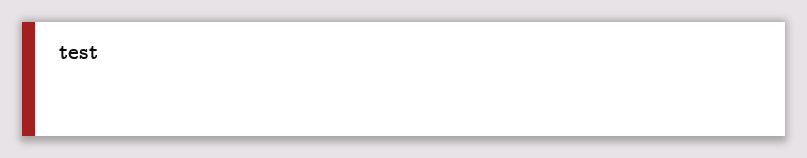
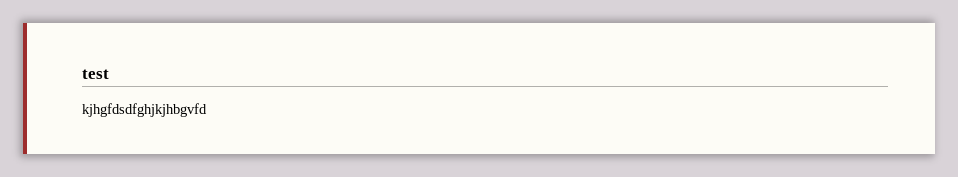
(98, 52) none -> [82,103,207,117] // kjhgfdsdfghjkjhbgvfd

